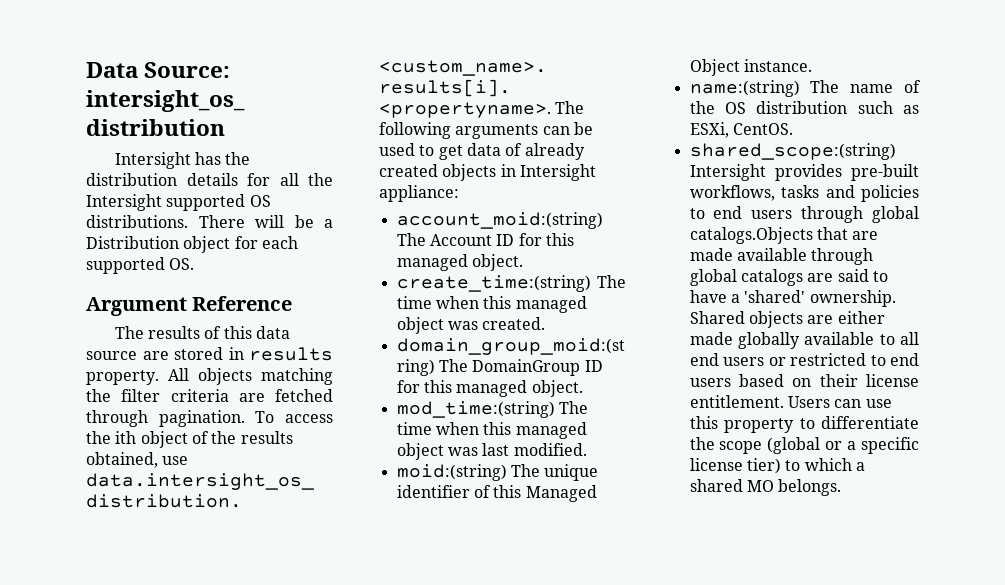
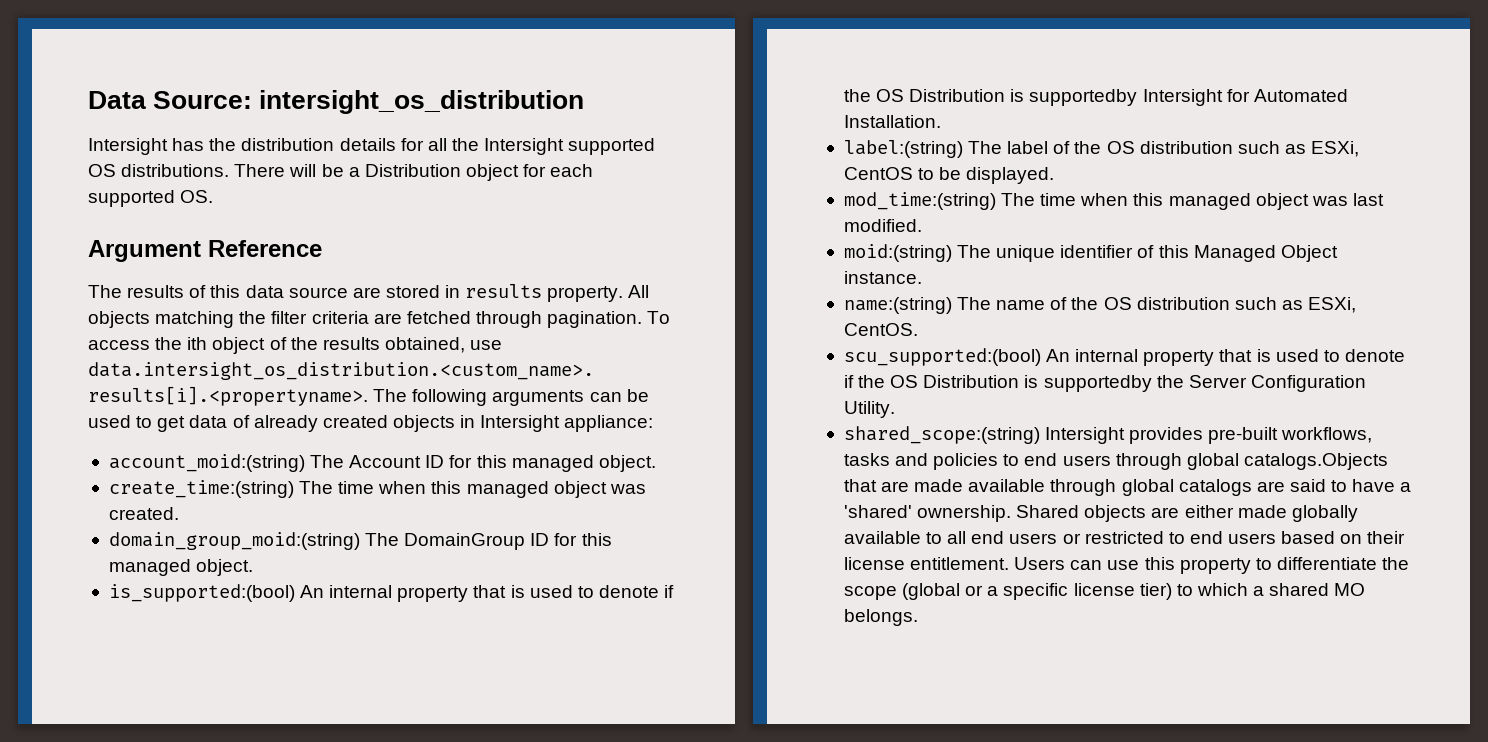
(583, 388) none -> [108,584,675,602] [843,89,1348,106] [843,115,941,128] [843,140,1360,158] [843,167,1055,184] // is_supported:(bool) An internal property that is used to denote if the OS Distribution is supportedby Intersight for Automated Installation. // label:(string) The label of the OS distribution such as ESXi, CentOS to be displayed.
(793, 129) none -> [843,348,1405,366] [843,375,1366,392] [843,401,895,418] // scu_supported:(bool) An internal property that is used to denote if the OS Distribution is supportedby the Server Configuration Utility.

